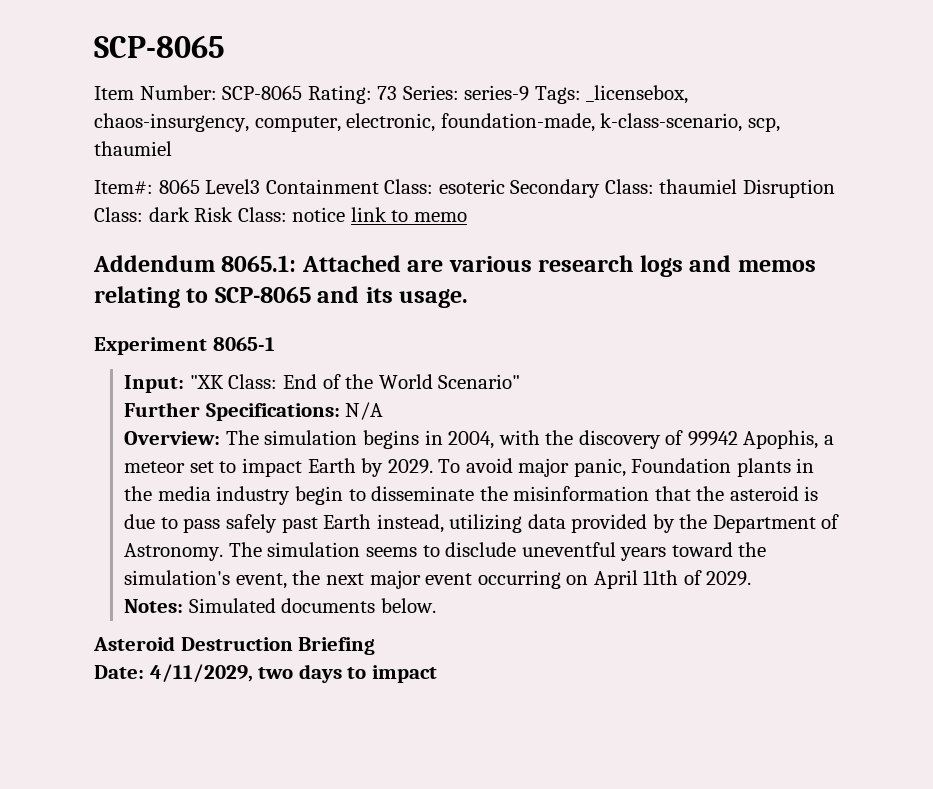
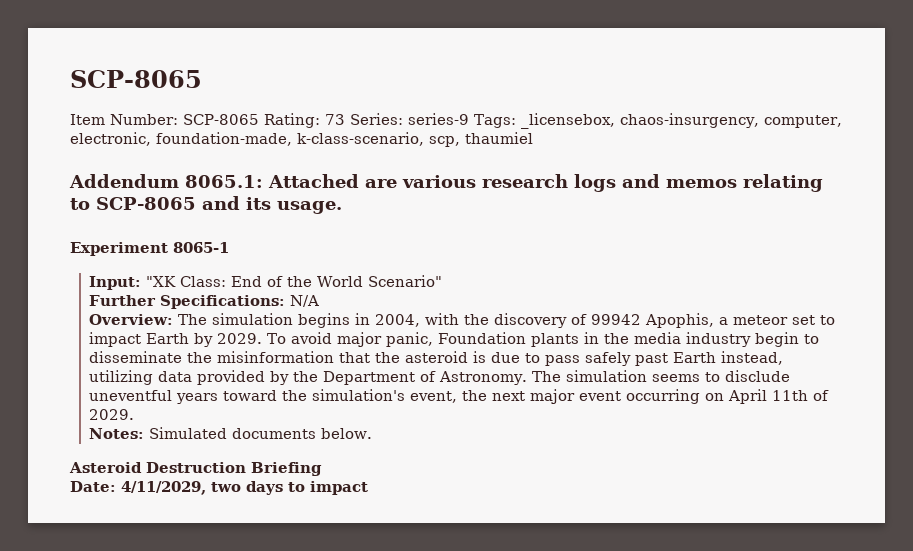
[94,179,835,198] [94,207,467,222] // Item#: 8065 Level3 Containment Class: esoteric Secondary Class: thaumiel Disruption Class: dark Risk Class: notice link to memo -> (533, 138) none

